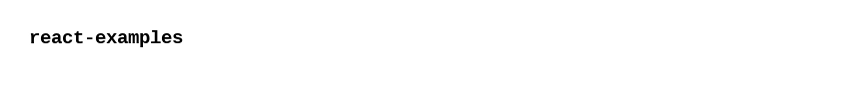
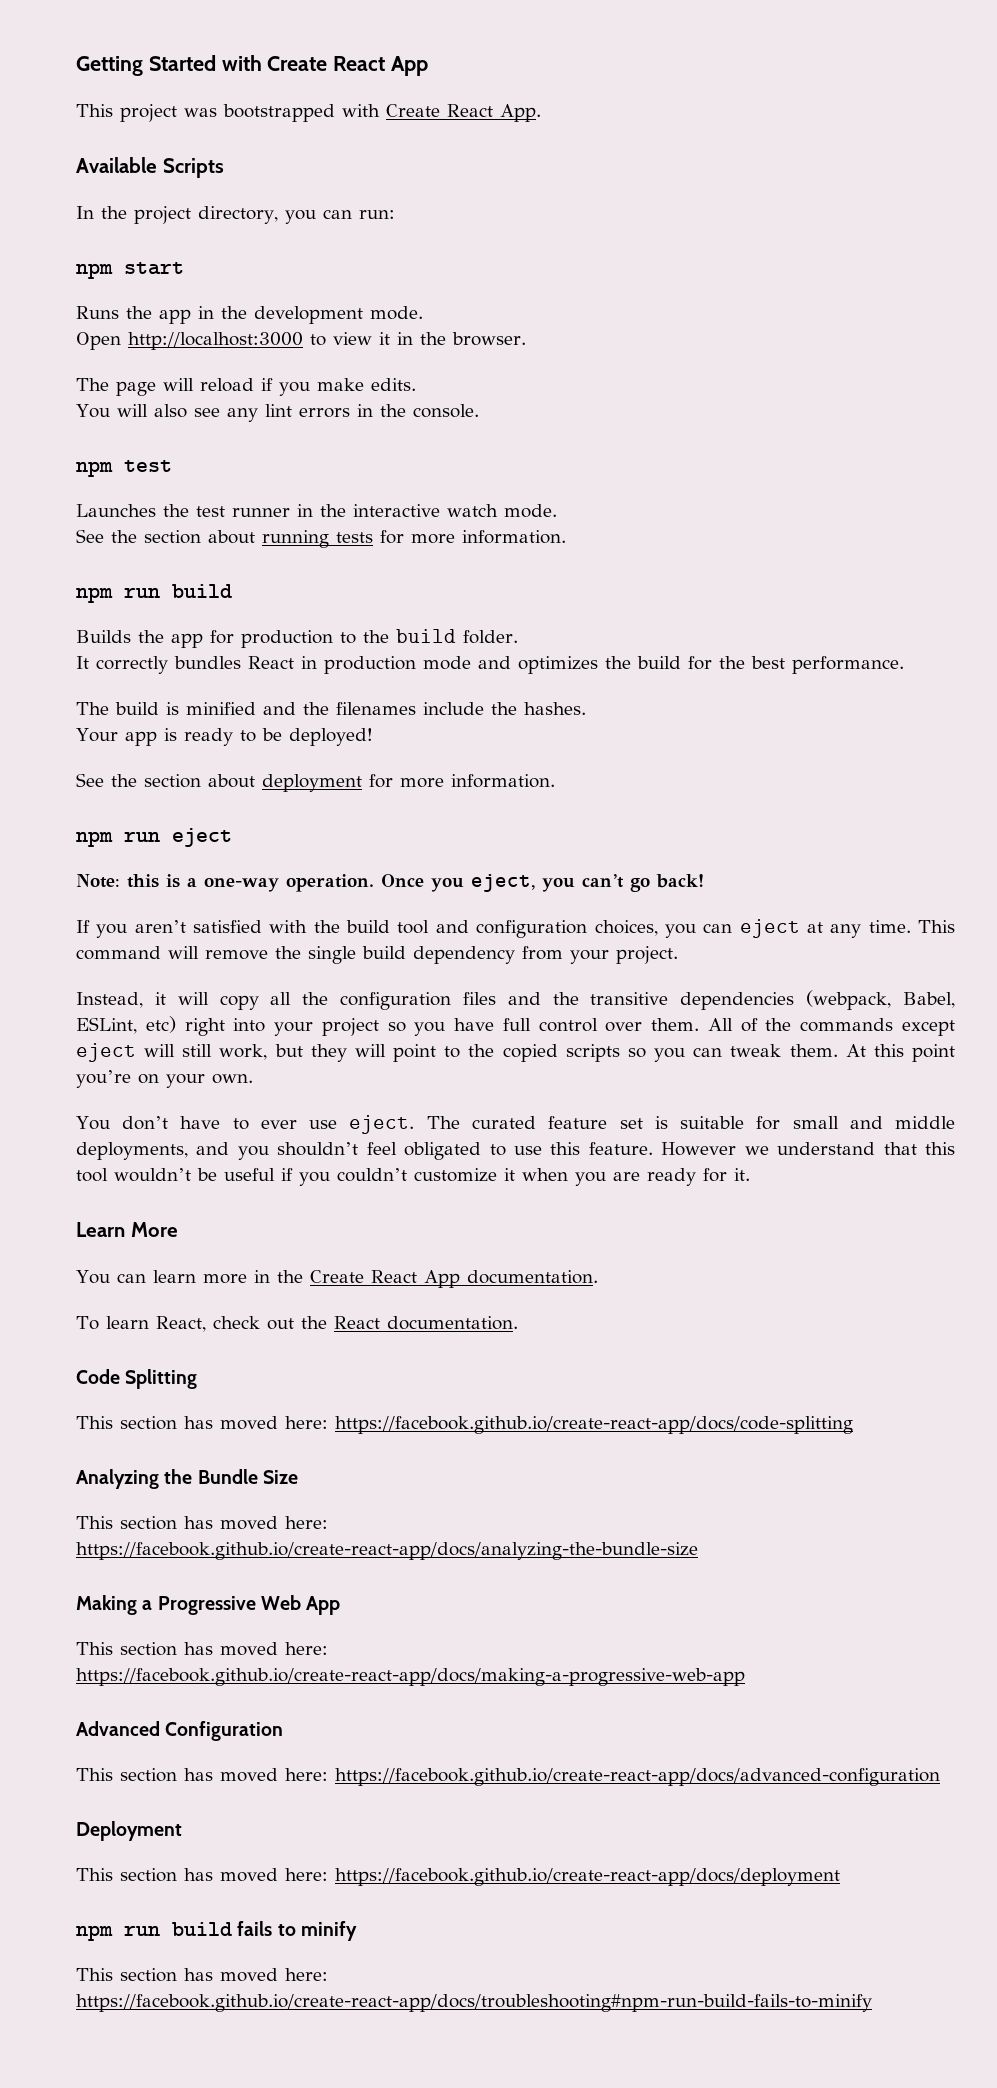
[28,30,183,48] react-examples -> [76,55,429,76] [76,104,541,122] [76,157,224,178] [76,206,395,224] [76,262,184,279] [76,306,423,324] [76,332,526,350] [76,378,416,396] [76,404,479,422] [76,460,172,477] [76,504,557,518] [76,529,566,548] [76,584,232,603] [76,629,518,648] [76,656,904,674] [76,702,586,715] [76,728,373,746] [76,773,555,792] [76,828,232,847] [76,874,704,892] [76,919,956,938] [76,946,678,964] [76,990,955,1010] [76,1016,955,1036] [76,1043,955,1062] [76,1070,253,1088] [76,1115,955,1134] [76,1142,956,1160] [76,1168,750,1186] [76,1222,178,1237] [76,1270,598,1288] [76,1316,518,1332] [76,1369,198,1389] [76,1416,853,1434] [76,1469,298,1489] [76,1516,328,1530] [76,1542,698,1560] [76,1595,341,1615] [76,1642,328,1656] [76,1668,745,1686] [76,1721,284,1741] [76,1768,940,1786] [76,1821,182,1841] [76,1868,840,1886] [76,1921,357,1941] [76,1968,328,1982] [76,1994,872,2012] Getting Started with Create React App // This project was bootstrapped with Create React App. // Available Scripts // In the project directory, you can run: // npm start // Runs the app in the development mode. // Open http://localhost:3000 to view it in the browser. // The page will reload if you make edits. // You will also see any lint errors in the console. // npm test // Launches the test runner in the interactive watch mode. // See the section about running tests for more information. // npm run build // Builds the app for production to the build folder. // It correctly bundles React in production mode and optimizes the build for the best performance. // The build is minified and the filenames include the hashes. // Your app is ready to be deployed! // See the section about deployment for more information. // npm run eject // Note: this is a one-way operation. Once you eject, you can’t go back! // If you aren’t satisfied with the build tool and configuration choices, you can eject at any time. This command will remove the single build dependency from your project. // Instead, it will copy all the configuration files and the transitive dependencies (webpack, Babel, ESLint, etc) right into your project so you have full control over them. All of the commands except eject will still work, but they will point to the copied scripts so you can tweak them. At this point you’re on your own. // You don’t have to ever use eject. The curated feature set is suitable for small and middle deployments, and you shouldn’t feel obligated to use this feature. However we understand that this tool wouldn’t be useful if you couldn’t customize it when you are ready for it. // Learn More // You can learn more in the Create React App documentation. // To learn React, check out the React documentation. // Code Splitting // This section has moved here: https://facebook.github.io/create-react-app/docs/code-splitting // Analyzing the Bundle Size // This section has moved here: https://facebook.github.io/create-react-app/docs/analyzing-the-bundle-size // Making a Progressive Web App // This section has moved here: https://facebook.github.io/create-react-app/docs/making-a-progressive-web-app // Advanced Configuration // This section has moved here: https://facebook.github.io/create-react-app/docs/advanced-configuration // Deployment // This section has moved here: https://facebook.github.io/create-react-app/docs/deployment // npm run build fails to minify // This section has moved here: https://facebook.github.io/create-react-app/docs/troubleshooting#npm-run-build-fails-to-minify

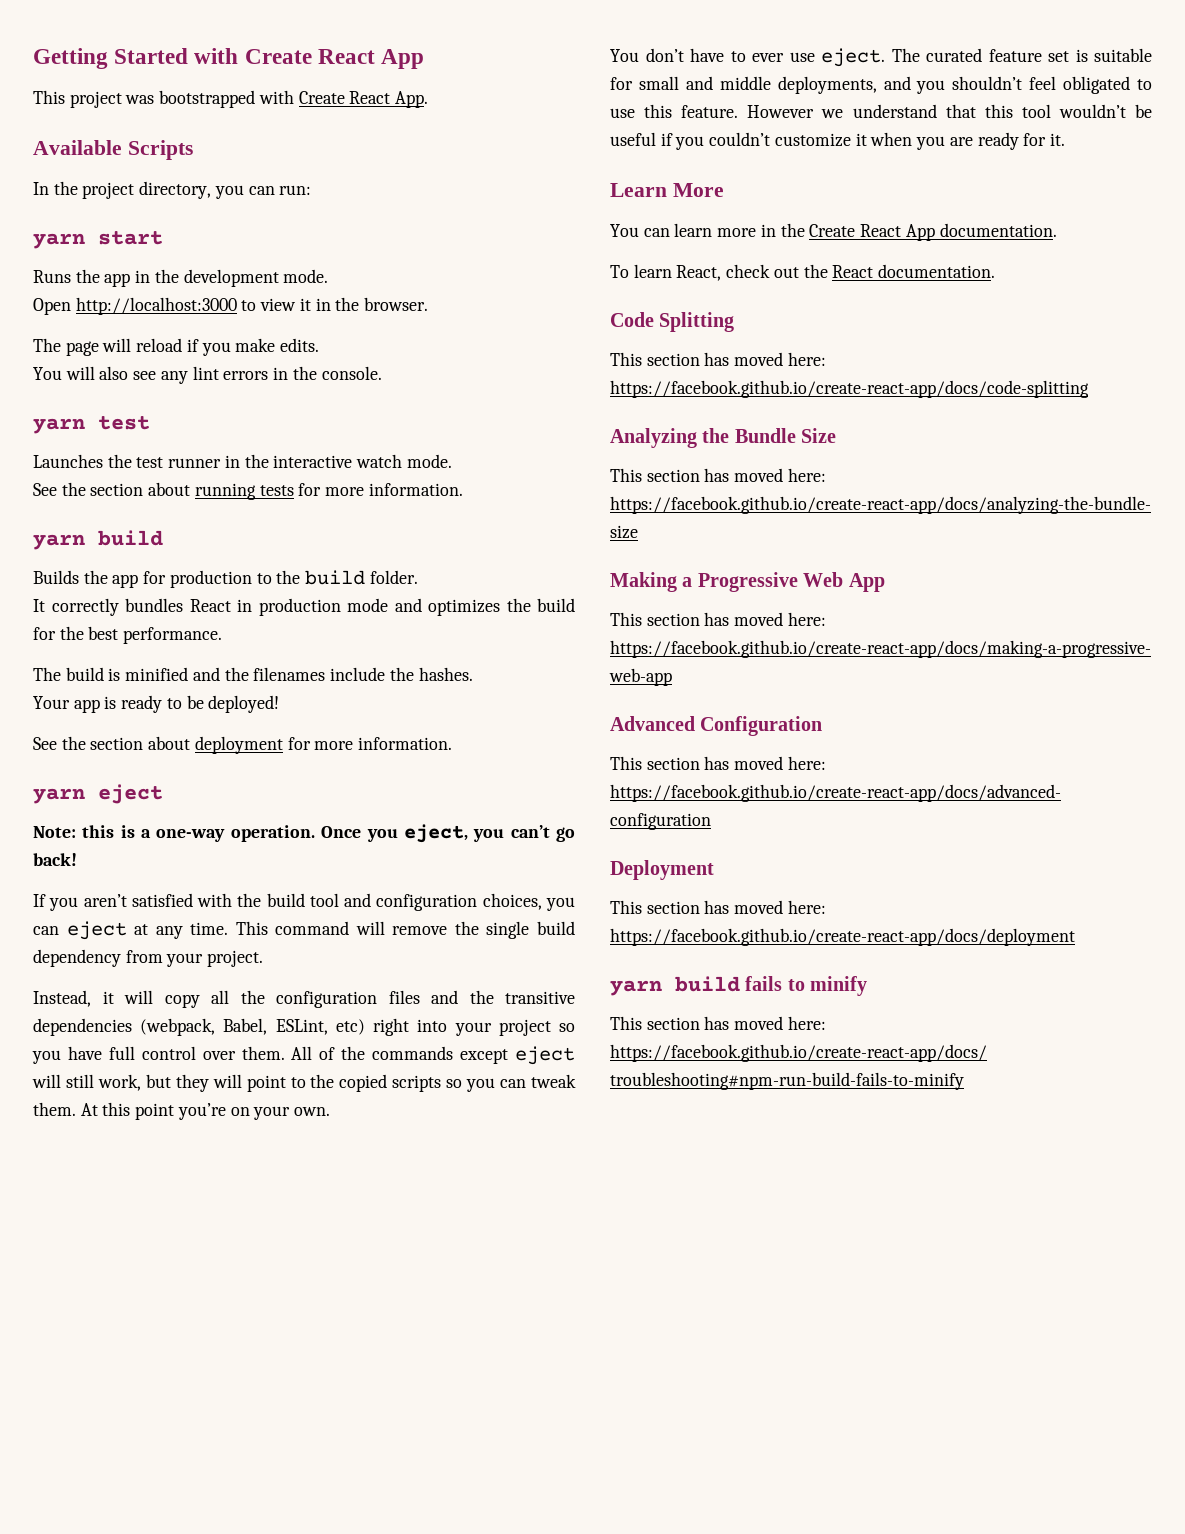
[76,263,113,279] npm -> [33,233,85,249] yarn
[76,461,113,477] npm -> [33,418,85,434] yarn
[76,587,160,603] npm run -> [33,534,85,550] yarn
[76,831,160,847] npm run -> [33,788,85,804] yarn
[76,1925,160,1941] npm run -> [610,980,662,996] yarn

